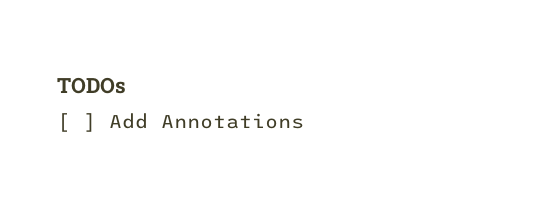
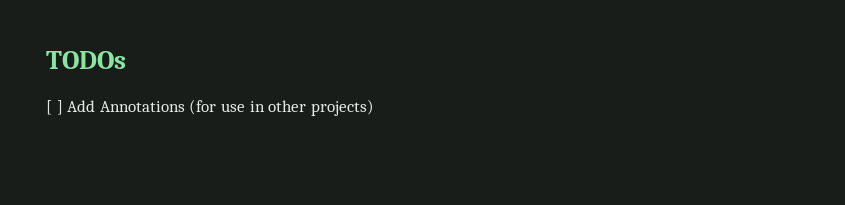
(304, 121) none -> [189,99,374,116] (for use in other projects)

